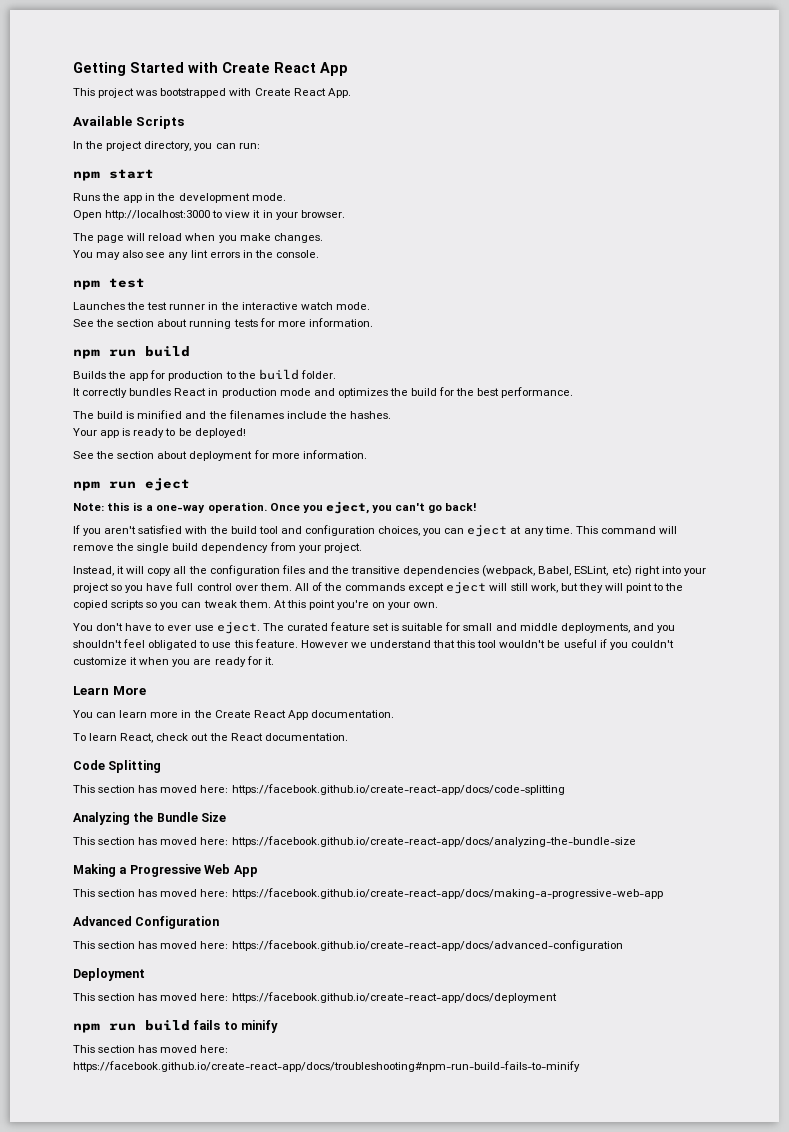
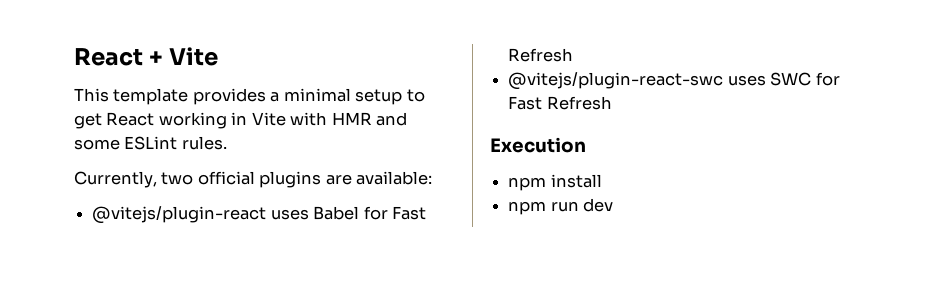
[73,62,348,76] [73,88,351,98] [73,116,184,129] [73,141,260,151] [73,169,154,181] [73,193,286,203] [73,210,345,220] [73,233,323,243] [73,250,319,260] [73,278,145,290] [73,302,370,310] [73,318,373,329] [73,346,190,359] [73,369,336,381] [73,387,574,398] [73,410,391,419] [73,428,246,438] [73,450,367,461] [73,478,190,491] [73,501,478,514] [73,525,677,537] [73,542,362,553] [73,565,706,577] [73,582,684,594] [73,600,439,610] [73,622,675,634] [73,639,674,650] [73,656,274,667] [73,686,146,695] [73,710,394,720] [73,733,348,743] [73,760,162,773] [73,784,565,795] [73,812,227,825] [73,836,636,847] [73,864,258,877] [73,888,663,899] [73,916,220,929] [73,940,623,951] [73,968,145,981] [73,992,557,1003] [73,1020,279,1033] [73,1045,229,1053] [73,1061,580,1072] Getting Started with Create React App // This project was bootstrapped with Create React App. // Available Scripts // In the project directory, you can run: // npm start // Runs the app in the development mode. // Open http://localhost:3000 to view it in your browser. // The page will reload when you make changes. // You may also see any lint errors in the console. // npm test // Launches the test runner in the interactive watch mode. // See the section about running tests for more information. // npm run build // Builds the app for production to the build folder. // It correctly bundles React in production mode and optimizes the build for the best performance. // The build is minified and the filenames include the hashes. // Your app is ready to be deployed! // See the section about deployment for more information. // npm run eject // Note: this is a one-way operation. Once you eject, you can't go back! // If you aren't satisfied with the build tool and configuration choices, you can eject at any time. This command will remove the single build dependency from your project. // Instead, it will copy all the configuration files and the transitive dependencies (webpack, Babel, ESLint, etc) right into your project so you have full control over them. All of the commands except eject will still work, but they will point to the copied scripts so you can tweak them. At this point you're on your own. // You don't have to ever use eject. The curated feature set is suitable for small and middle deployments, and you shouldn't feel obligated to use this feature. However we understand that this tool wouldn't be useful if you couldn't customize it when you are ready for it. // Learn More // You can learn more in the Create React App documentation. // To learn React, check out the React documentation. // Code Splitting // This section has moved here: https://facebook.github.io/create-react-app/docs/code-splitting // Analyzing the Bundle Size // This section has moved here: https://facebook.github.io/create-react-app/docs/analyzing-the-bundle-size // Making a Progressive Web App // This section has moved here: https://facebook.github.io/create-react-app/docs/making-a-progressive-web-app // Advanced Configuration // This section has moved here: https://facebook.github.io/create-react-app/docs/advanced-configuration // Deployment // This section has moved here: https://facebook.github.io/create-react-app/docs/deployment // npm run build fails to minify // This section has moved here: https://facebook.github.io/create-react-app/docs/troubleshooting#npm-run-build-fails-to-minify -> [74,47,219,66] [74,88,425,105] [74,112,408,129] [74,136,227,150] [74,171,433,188] [92,206,426,224] [508,48,574,62] [508,72,840,90] [508,96,612,110] [490,137,586,153] [508,174,602,191] [508,198,614,215] React + Vite // This template provides a minimal setup to get React working in Vite with HMR and some ESLint rules. // Currently, two official plugins are available: // @vitejs/plugin-react uses Babel for Fast Refresh // @vitejs/plugin-react-swc uses SWC for Fast Refresh // Execution // npm install // npm run dev

